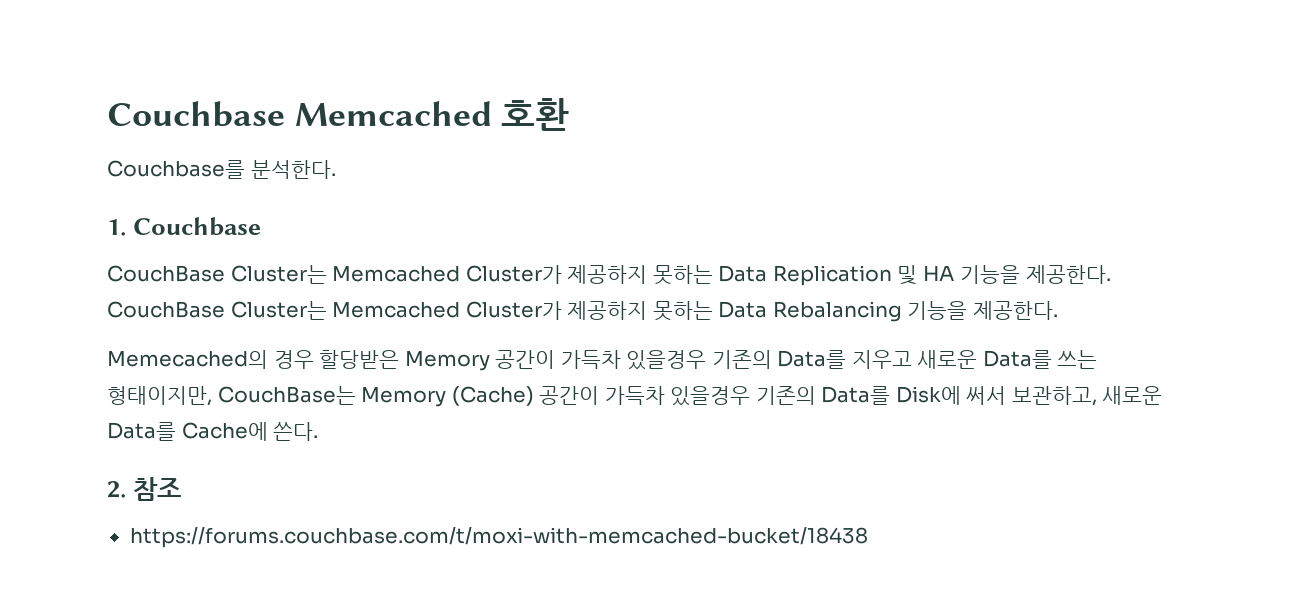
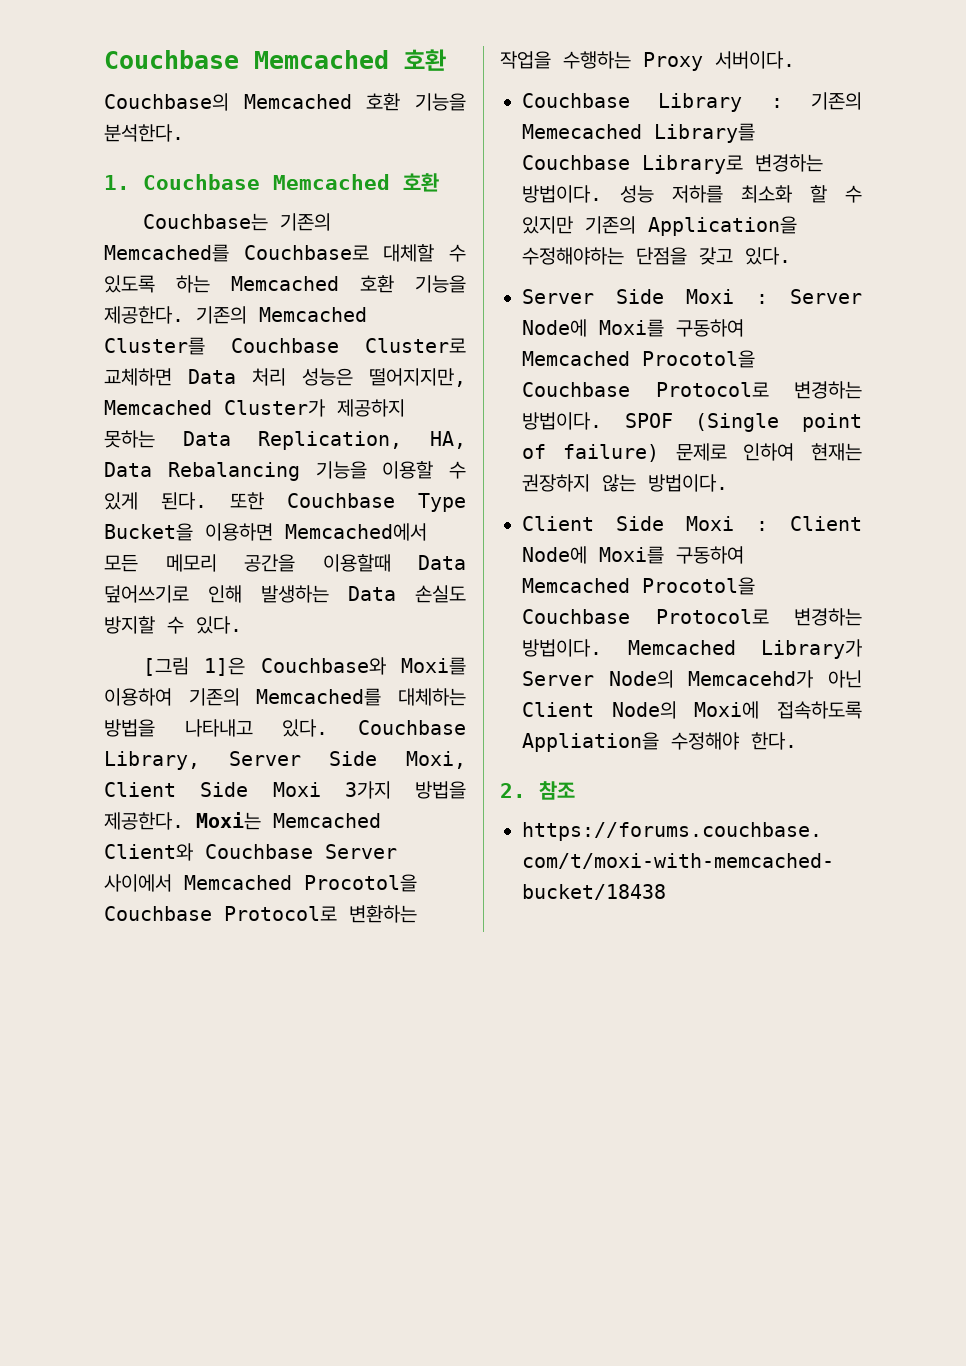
[107,98,570,131] [107,160,245,179] Couchbase Memcached 호환 // Couchbase를 -> [104,49,446,71] [104,93,466,111] Couchbase Memcached 호환 // Couchbase의 Memcached 호환 기능을
[107,265,1111,286] [107,301,1058,322] [107,350,1098,371] [107,386,1163,407] [107,422,319,441] // CouchBase Cluster는 Memcached Cluster가 제공하지 못하는 Data Replication 및 HA 기능을 제공한다. CouchBase Cluster는 Memcached Cluster가 제공하지 못하는 Data Rebalancing 기능을 제공한다. // Memecached의 경우 할당받은 Memory 공간이 가득차 있을경우 기존의 Data를 지우고 새로운 Data를 쓰는 형태이지만, CouchBase는 Memory (Cache) 공간이 가득차 있을경우 기존의 Data를 Disk에 써서 보관하고, 새로운 Data를 Cache에 쓴다. -> [273,173,439,192] [142,213,331,231] [104,244,466,262] [104,275,466,293] [104,306,367,324] [104,337,466,355] [104,368,466,387] [104,399,405,417] [104,430,466,450] [104,461,466,481] [104,492,466,512] [104,523,427,541] [104,554,466,572] [104,585,466,603] [104,616,242,634] [142,657,466,676] [104,688,467,706] [104,719,466,737] [104,751,467,770] [104,781,466,799] [104,812,381,830] [104,843,397,861] [104,874,417,892] [104,905,417,923] [500,51,795,71] [522,92,862,112] [522,123,755,143] [522,154,823,174] [522,185,862,203] [522,216,797,236] [522,247,791,265] [522,289,862,304] [522,319,744,337] [522,350,755,368] [522,381,862,399] [522,412,862,432] [522,443,862,462] [522,474,728,492] [522,516,862,531] [522,546,744,564] [522,577,755,595] [522,608,862,626] [522,639,862,659] [522,670,862,688] [522,701,862,719] [522,732,797,752] Memcached 호환 // Couchbase는 기존의 Memcached를 Couchbase로 대체할 수 있도록 하는 Memcached 호환 기능을 제공한다. 기존의 Memcached Cluster를 Couchbase Cluster로 교체하면 Data 처리 성능은 떨어지지만, Memcached Cluster가 제공하지 못하는 Data Replication, HA, Data Rebalancing 기능을 이용할 수 있게 된다. 또한 Couchbase Type Bucket을 이용하면 Memcached에서 모든 메모리 공간을 이용할때 Data 덮어쓰기로 인해 발생하는 Data 손실도 방지할 수 있다. // [그림 1]은 Couchbase와 Moxi를 이용하여 기존의 Memcached를 대체하는 방법을 나타내고 있다. Couchbase Library, Server Side Moxi, Client Side Moxi 3가지 방법을 제공한다. Moxi는 Memcached Client와 Couchbase Server 사이에서 Memcached Procotol을 Couchbase Protocol로 변환하는 작업을 수행하는 Proxy 서버이다. // Couchbase Library : 기존의 Memecached Library를 Couchbase Library로 변경하는 방법이다. 성능 저하를 최소화 할 수 있지만 기존의 Application을 수정해야하는 단점을 갖고 있다. // Server Side Moxi : Server Node에 Moxi를 구동하여 Memcached Procotol을 Couchbase Protocol로 변경하는 방법이다. SPOF (Single point of failure) 문제로 인하여 현재는 권장하지 않는 방법이다. // Client Side Moxi : Client Node에 Moxi를 구동하여 Memcached Procotol을 Couchbase Protocol로 변경하는 방법이다. Memcached Library가 Server Node의 Memcacehd가 아닌 Client Node의 Moxi에 접속하도록 Appliation을 수정해야 한다.

